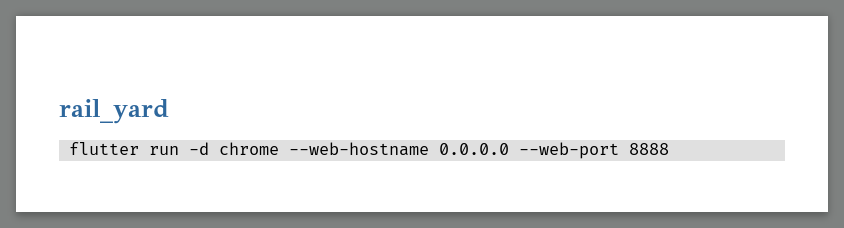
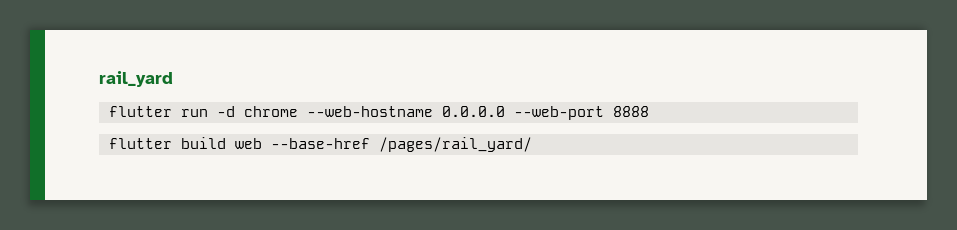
(669, 149) none -> [109,137,533,152] // flutter build web --base-href /pages/rail_yard/

